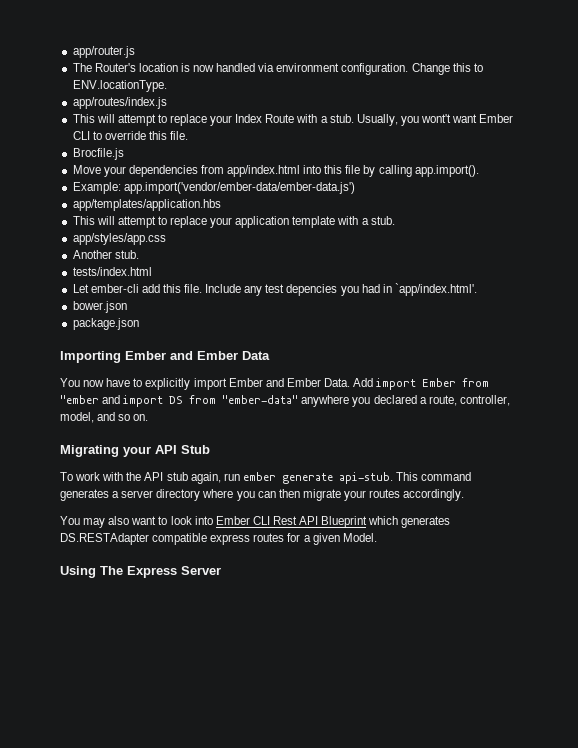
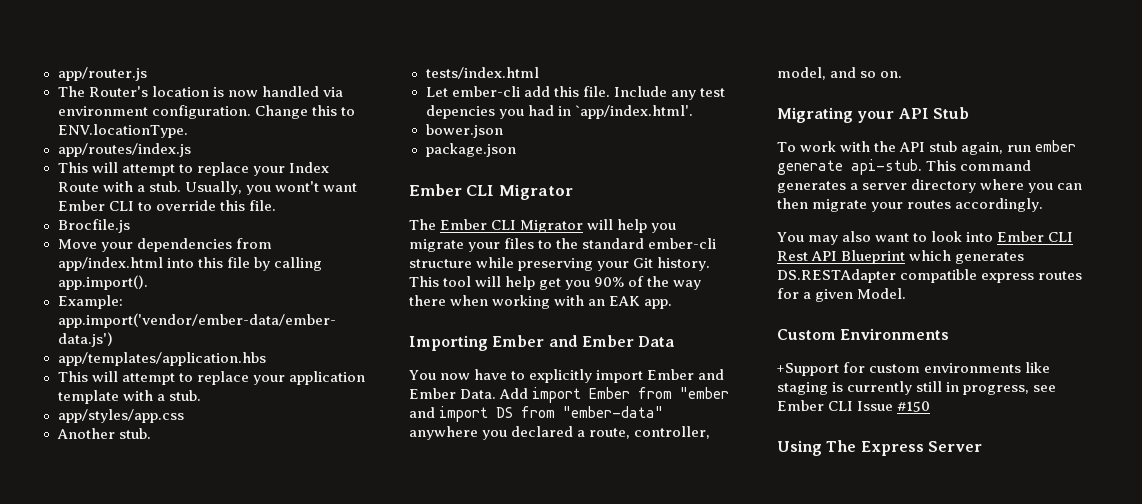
(139, 324) none -> [409,184,573,200] [409,219,677,233] [409,238,717,252] [409,257,711,271] [409,276,702,290] [409,295,673,309] // Ember CLI Migrator // The Ember CLI Migrator will help you migrate your files to the standard ember-cli structure while preserving your Git history. This tool will help get you 90% of the way there when working with an EAK app.
(377, 537) none -> [777,328,950,340] [777,362,1051,376] [777,381,1057,395] [777,400,931,412] // Custom Environments // +Support for custom environments like staging is currently still in progress, see Ember CLI Issue #150

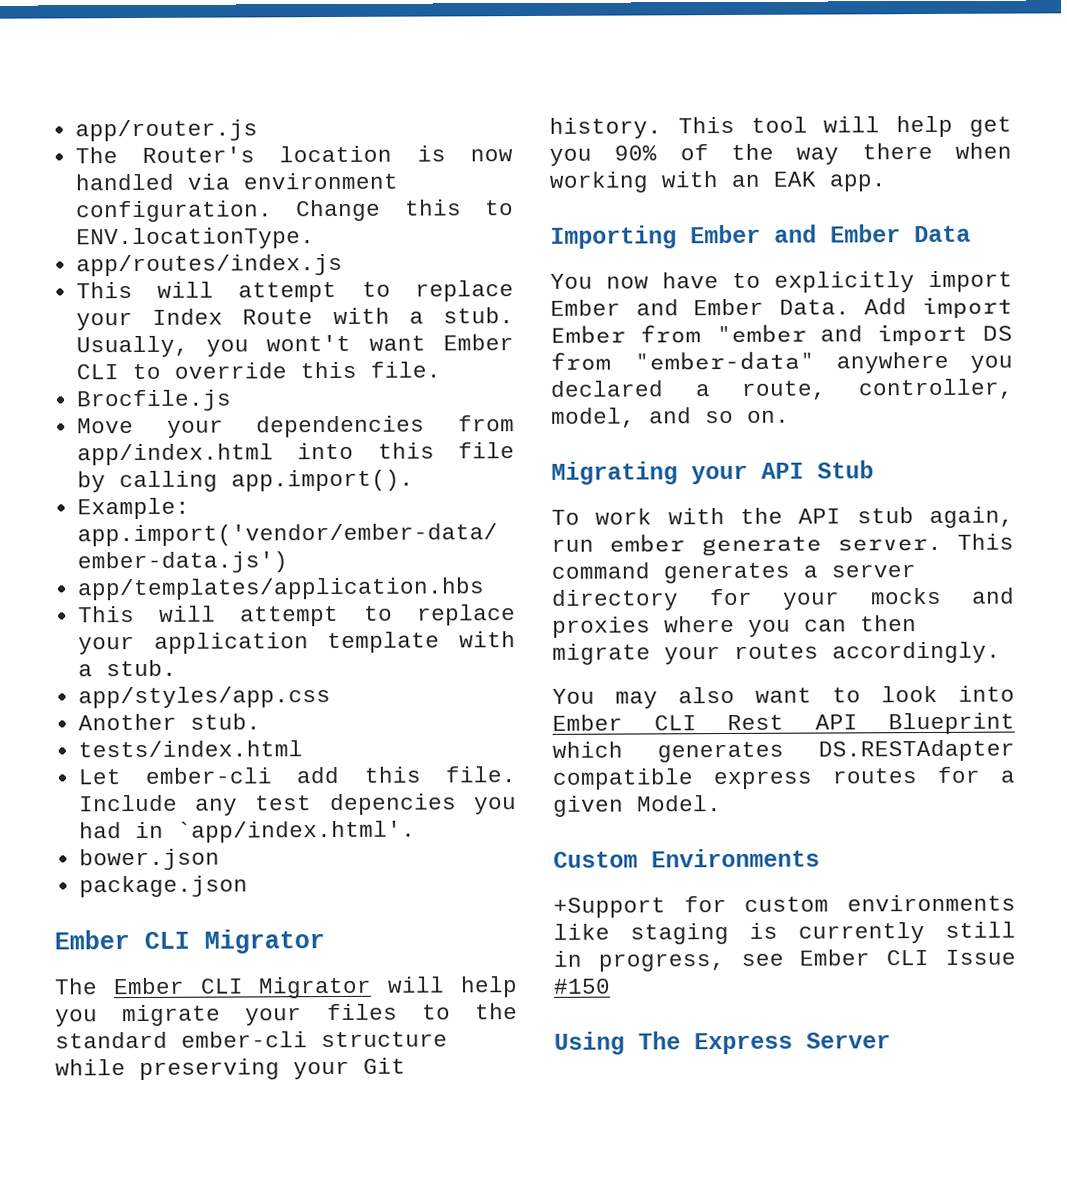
[851,159,922,175] api-stub. -> [837,538,943,552] server.
(977, 186) none -> [708,587,1015,610] [552,616,651,638] for your mocks and proxies

